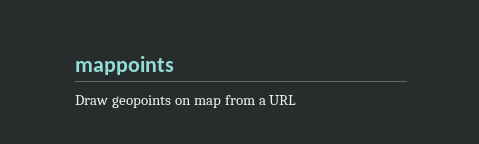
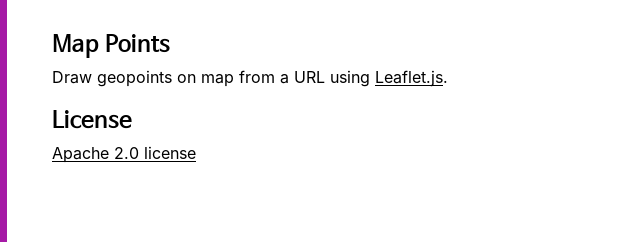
[75,56,174,75] mappoints -> [52,34,171,58] Map Points
(297, 100) none -> [330,70,448,87] [52,110,132,129] [52,146,196,163] using Leaflet.js. // License // Apache 2.0 license

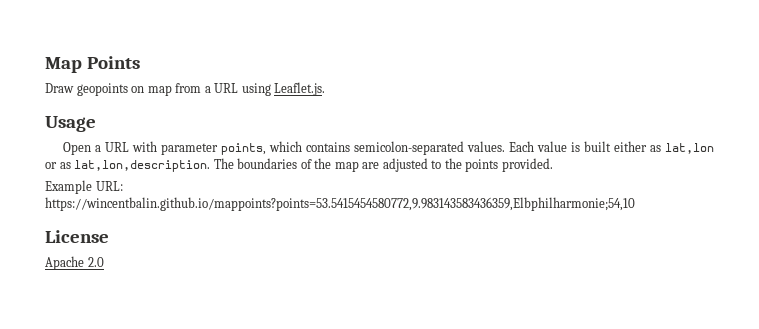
(448, 78) none -> [45,116,96,132] [62,141,715,155] [45,158,553,172] [45,180,123,194] [45,197,635,211] // Usage // Open a URL with parameter points, which contains semicolon-separated values. Each value is built either as lat,lon or as lat,lon,description. The boundaries of the map are adjusted to the points provided. // Example URL: https://wincentbalin.github.io/mappoints?points=53.5415454580772,9.983143583436359,Elbphilharmonie;54,10
[144,146,196,159] license -> (104, 262) none

